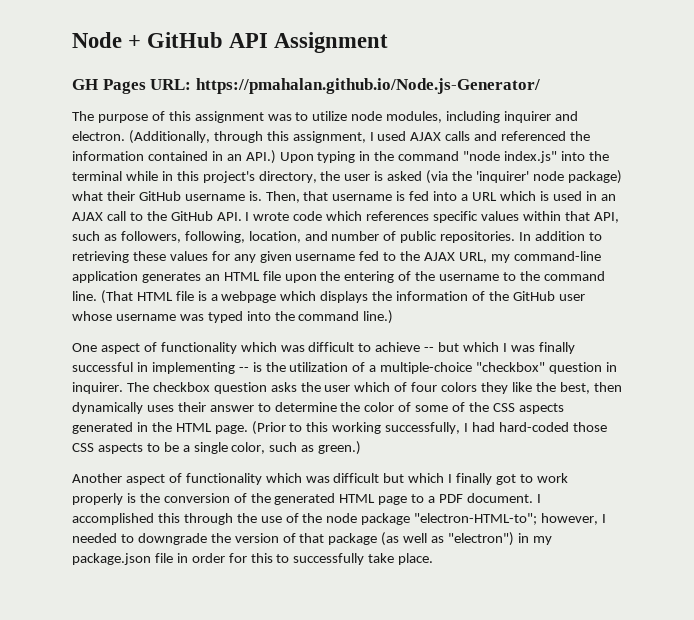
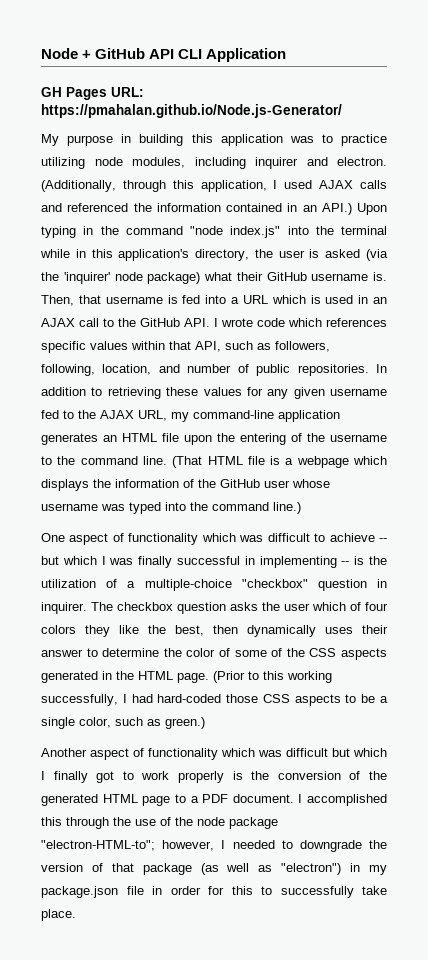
[274,32,389,53] Assignment -> [178,48,287,62] CLI Application
[72,111,348,123] The purpose of this assignment was to utilize -> [41,134,387,146] [41,157,85,169] My purpose in building this application was to practice utilizing
[292,131,366,143] assignment, -> [200,180,267,192] application,
[202,171,255,183] project's -> [118,249,190,261] application's

